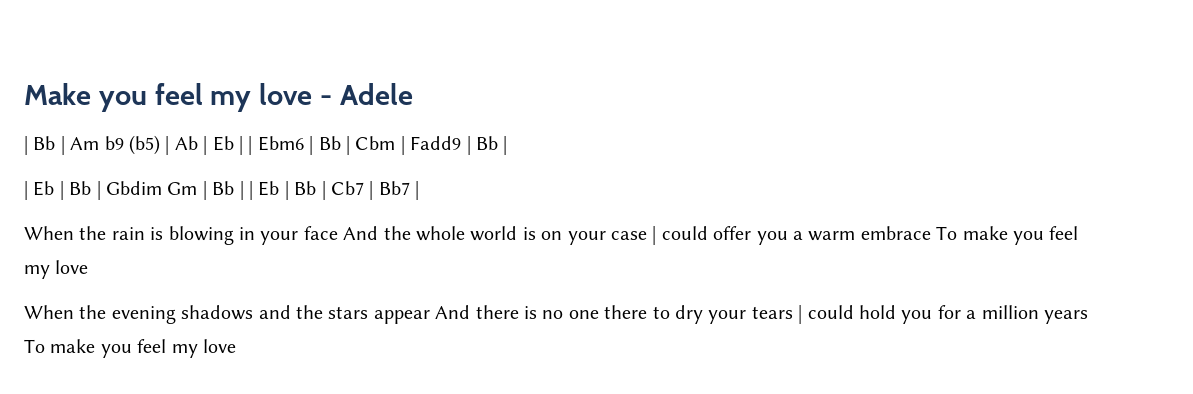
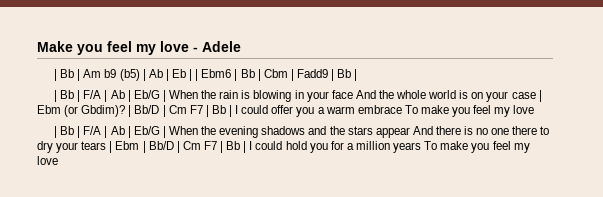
[33,181,420,200] Eb | Bb | Gbdim Gm | Bb | | Eb | Bb | Cb7 | Bb7 | // -> [60,90,166,102] Bb | F/A | Ab | Eb/G |
(657, 235) none -> [37,105,239,117] Ebm (or Gbdim)? | Bb/D | Cm F7 | Bb | I
(89, 267) none -> [54,126,166,138] | Bb | F/A | Ab | Eb/G |
(803, 314) none -> [115,141,253,153] Ebm | Bb/D | Cm F7 | Bb | I

